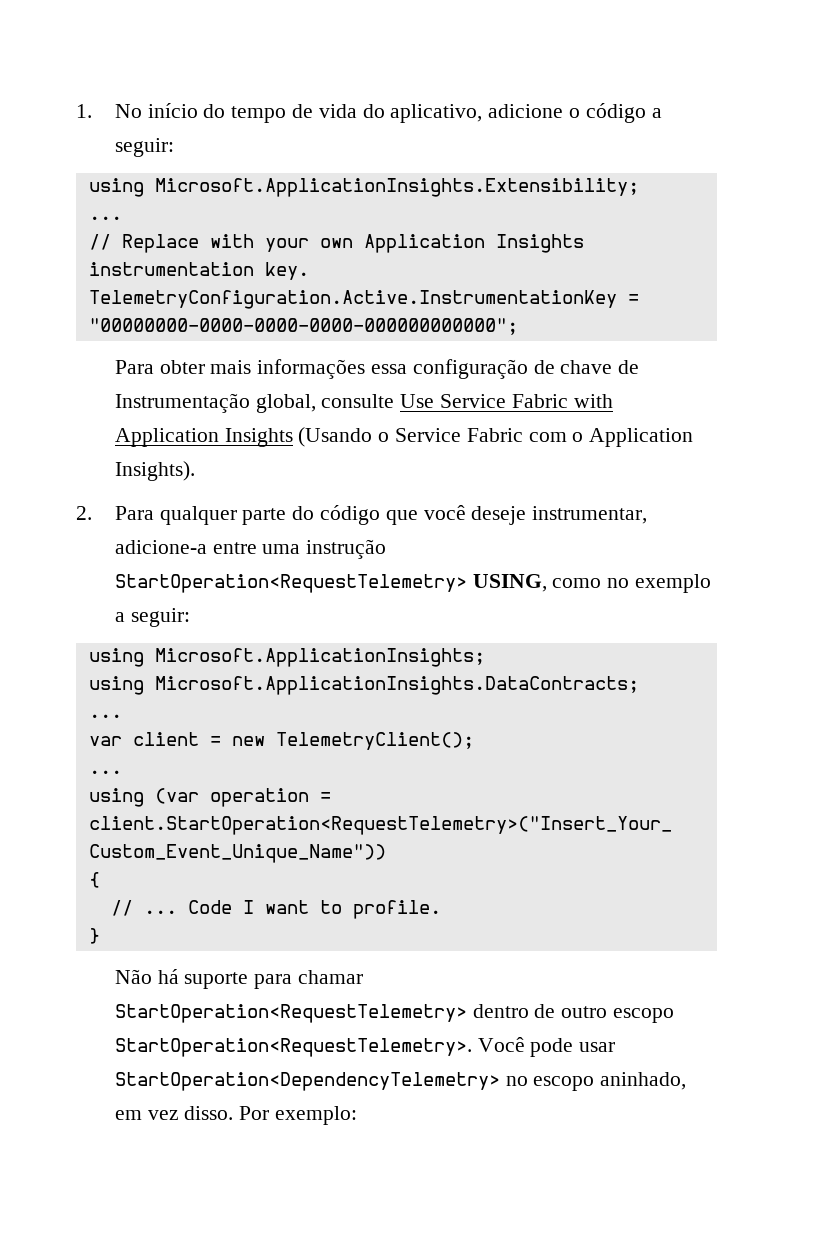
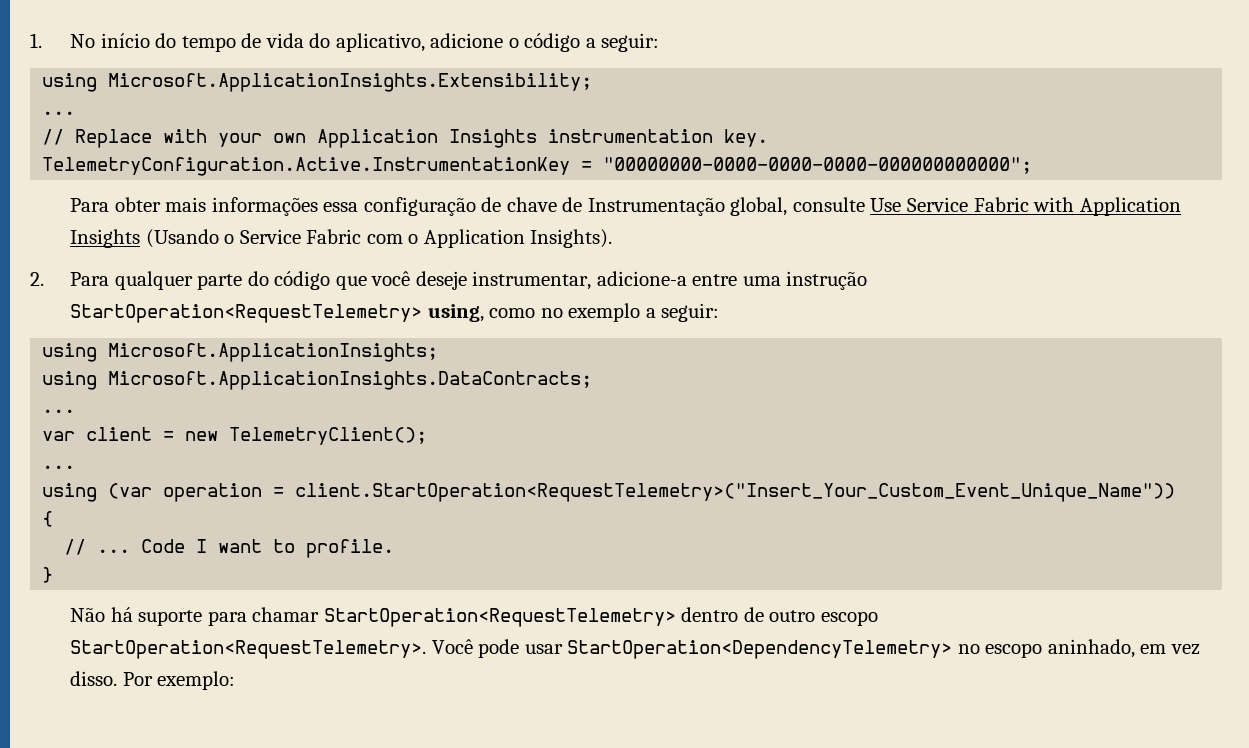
[472,574,547,592] USING, -> [427,304,484,322] using,

